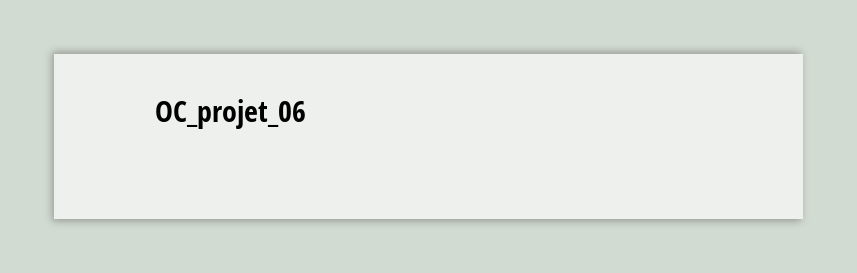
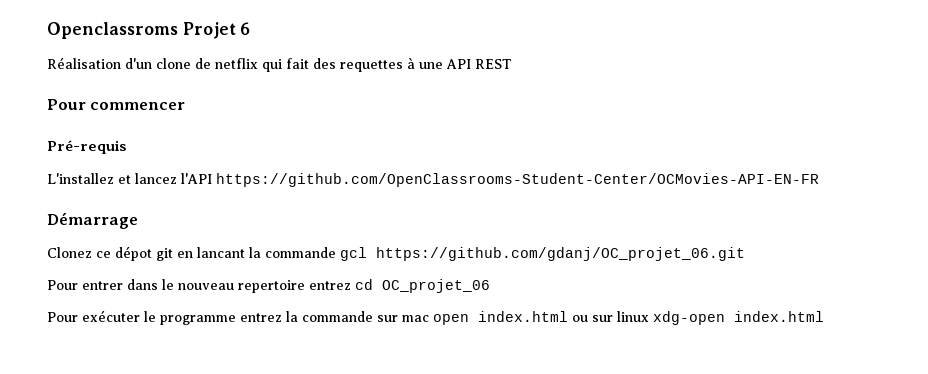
[155,99,306,129] OC_projet_06 -> [47,22,251,39] [47,57,512,72] [47,99,186,110] [47,140,126,154] [47,173,819,187] [47,212,138,229] [47,246,745,261] [47,279,490,293] [47,310,824,325] Openclassroms Projet 6 // Réalisation d'un clone de netflix qui fait des requettes à une API REST // Pour commencer // Pré-requis // L'installez et lancez l'API https://github.com/OpenClassrooms-Student-Center/OCMovies-API-EN-FR // Démarrage // Clonez ce dépot git en lancant la commande gcl https://github.com/gdanj/OC_projet_06.git // Pour entrer dans le nouveau repertoire entrez cd OC_projet_06 // Pour exécuter le programme entrez la commande sur mac open index.html ou sur linux xdg-open index.html

